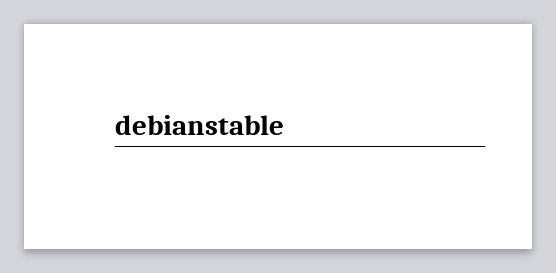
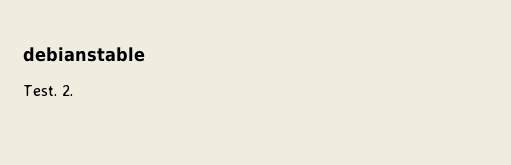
(284, 125) none -> [23,85,73,96] // Test. 2.

